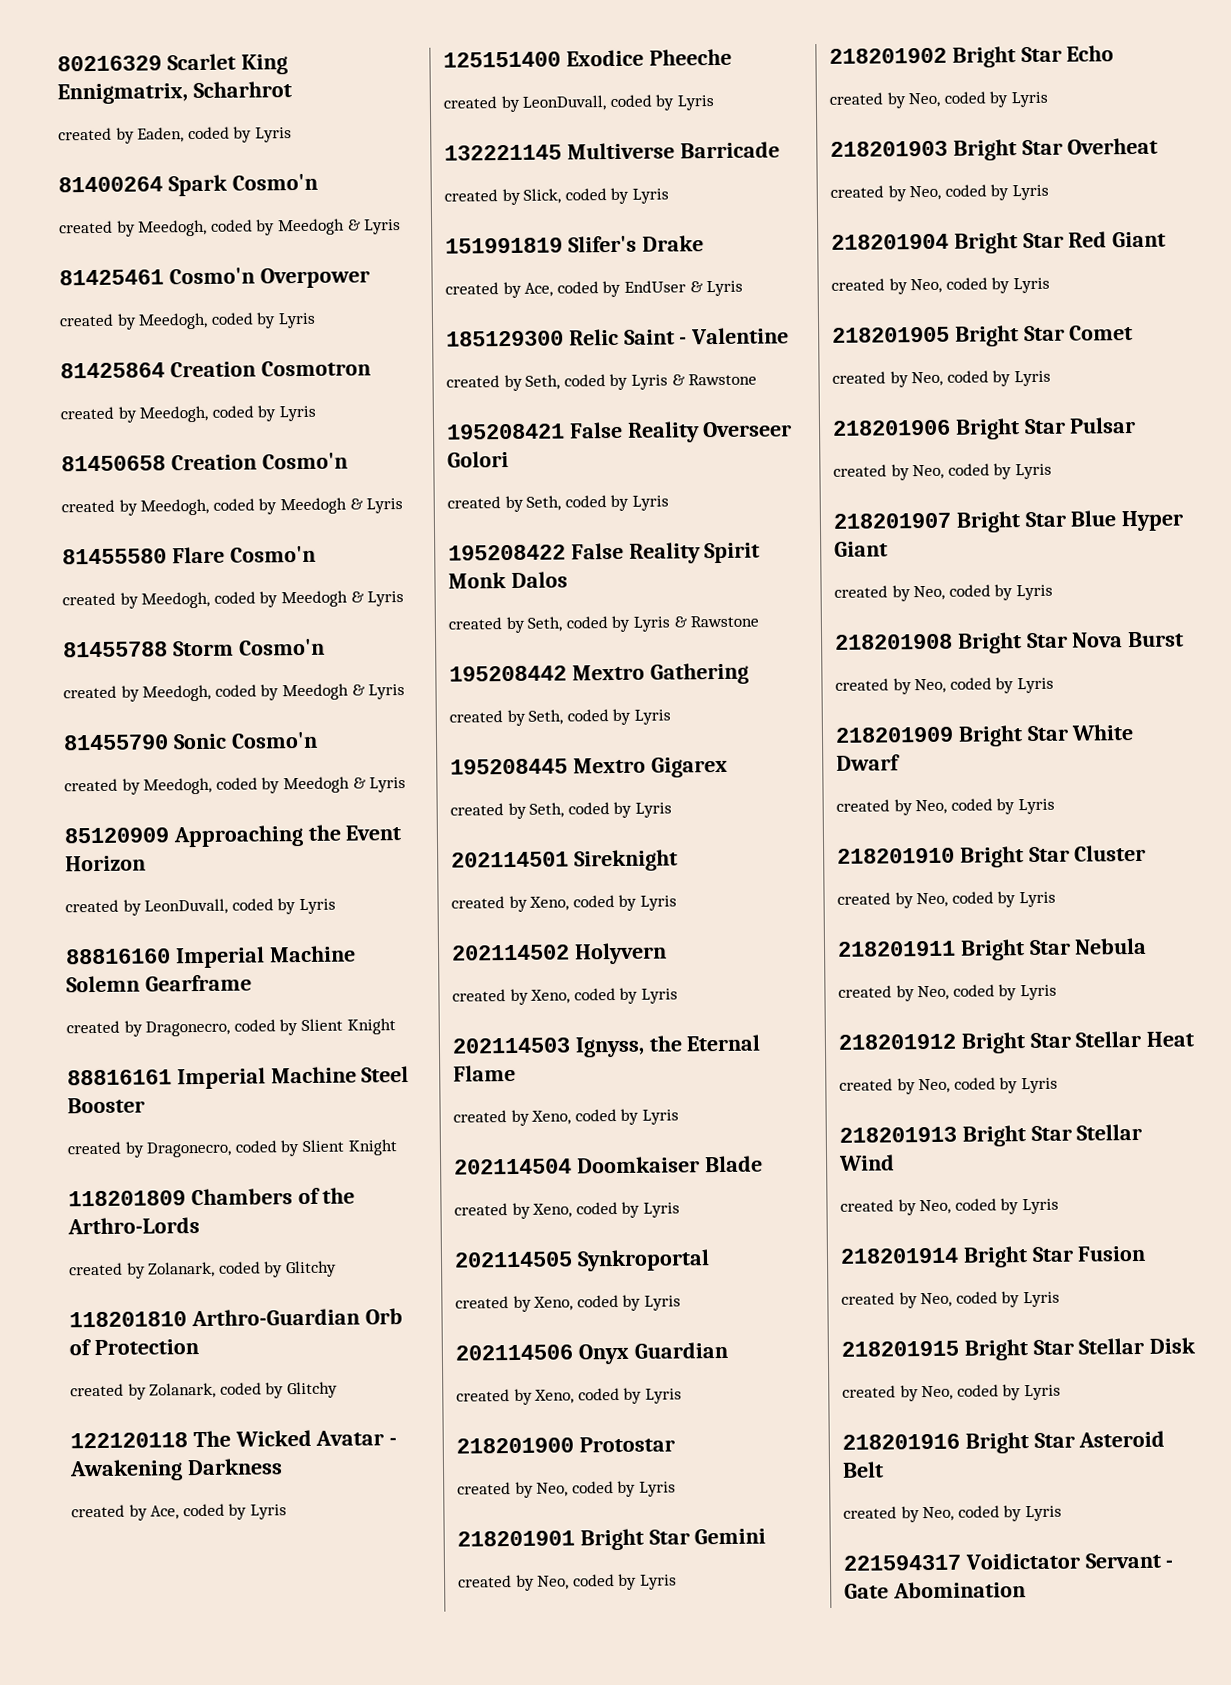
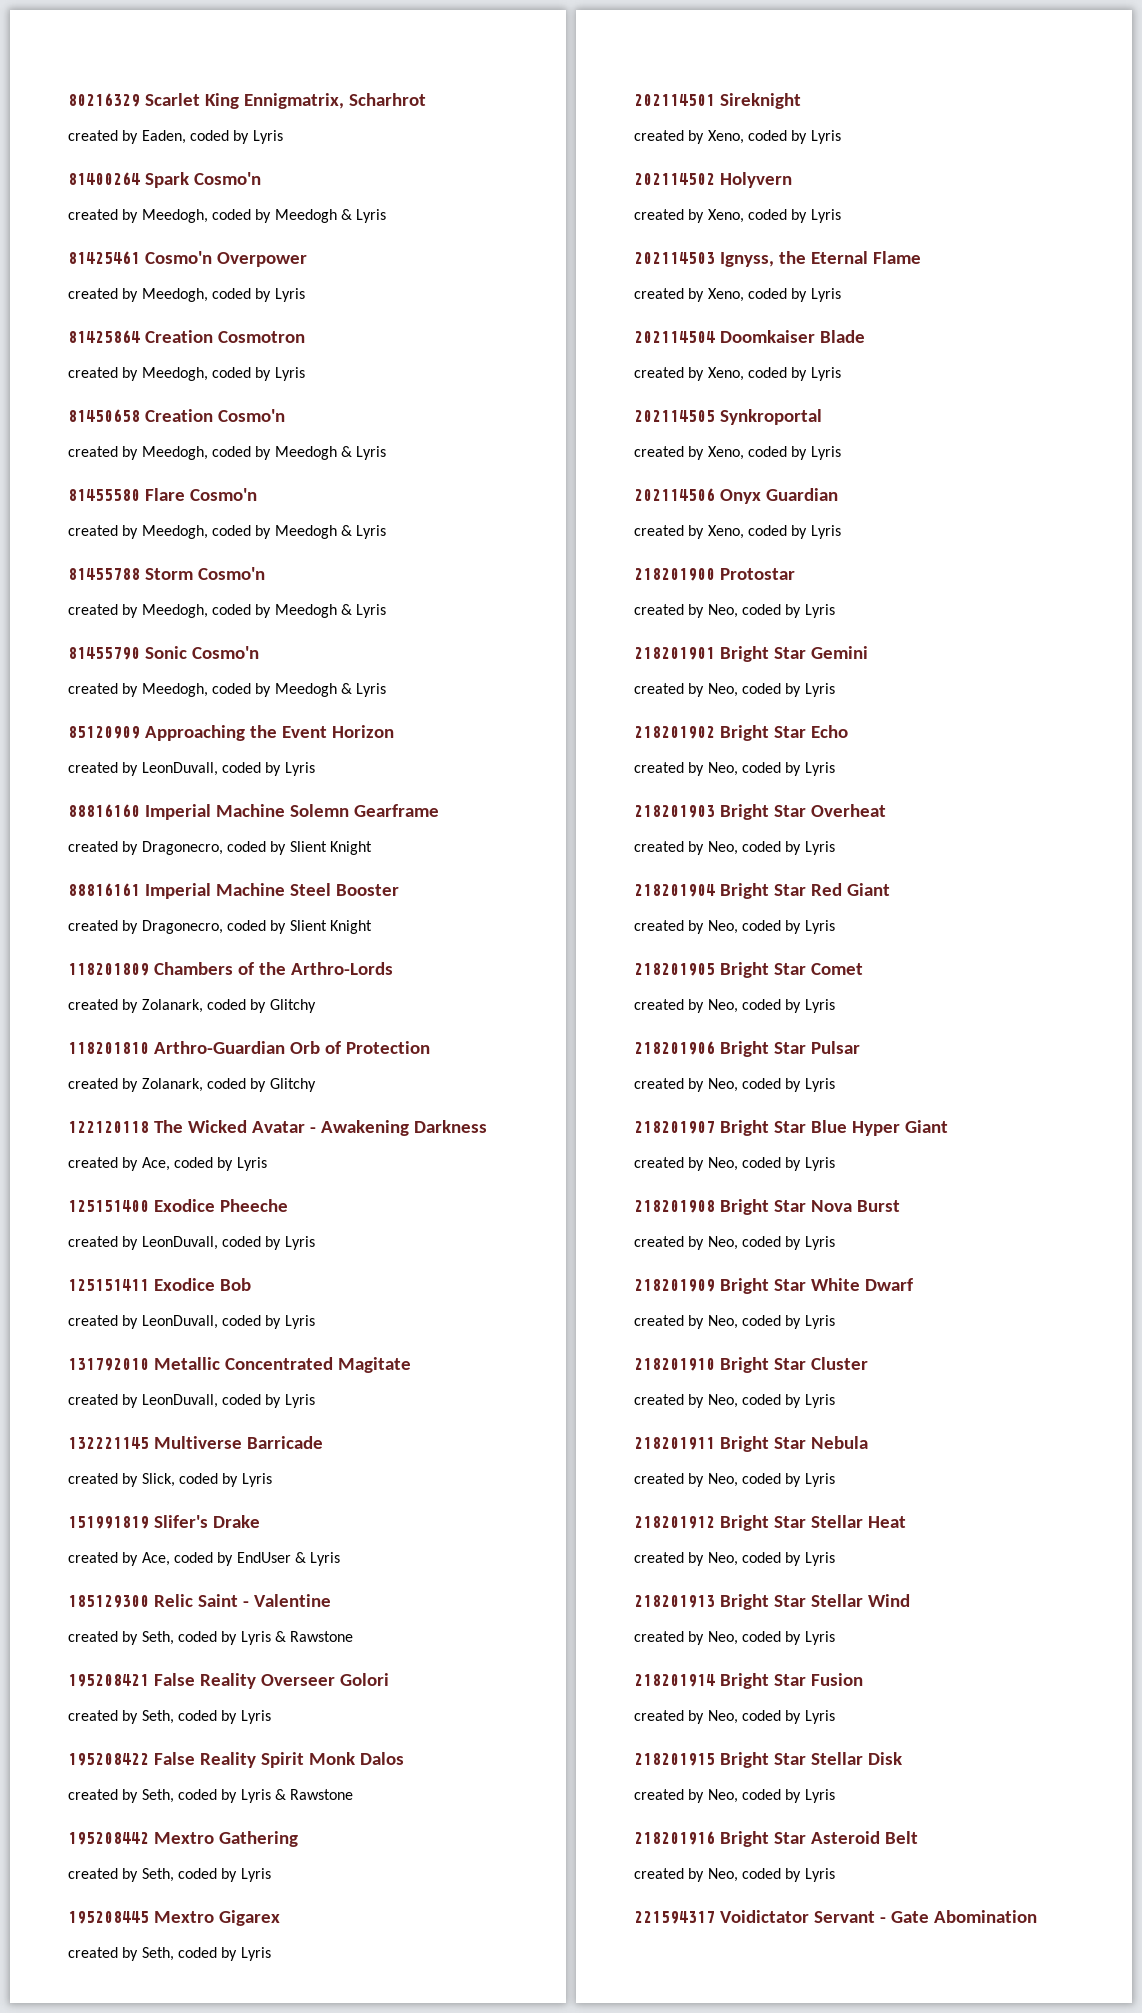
(714, 103) none -> [68,1278,251,1291] [68,1315,315,1329] [68,1357,411,1373] [68,1394,315,1408] // 125151411 Exodice Bob // created by LeonDuvall, coded by Lyris // 131792010 Metallic Concentrated Magitate // created by LeonDuvall, coded by Lyris

